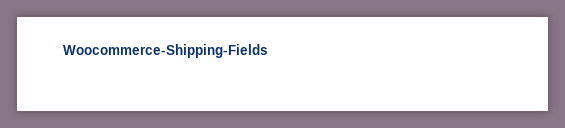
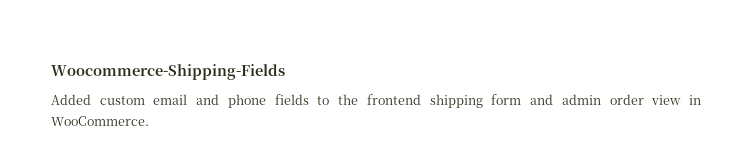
(268, 51) none -> [51,94,702,108] [51,116,149,126] // Added custom email and phone fields to the frontend shipping form and admin order view in WooCommerce.

